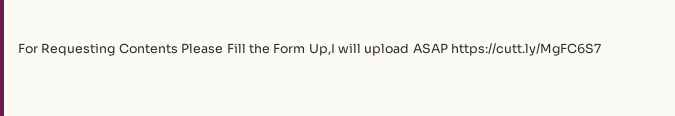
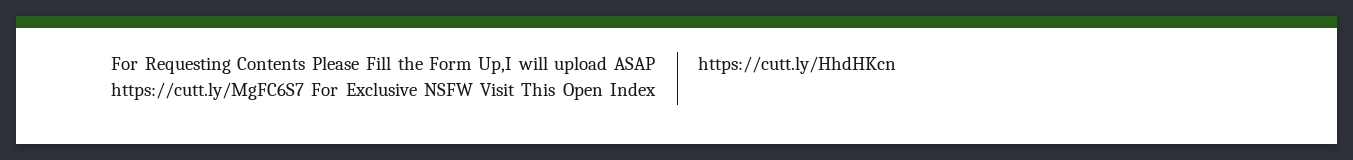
(602, 49) none -> [311,82,656,100] [698,56,896,74] For Exclusive NSFW Visit This Open Index https://cutt.ly/HhdHKcn

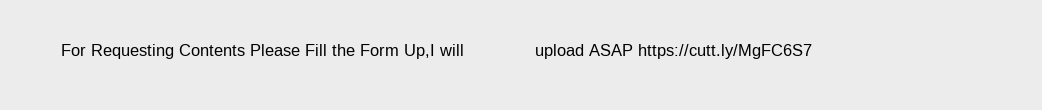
[311,82,656,100] [698,56,896,74] For Exclusive NSFW Visit This Open Index https://cutt.ly/HhdHKcn -> (812, 51) none

